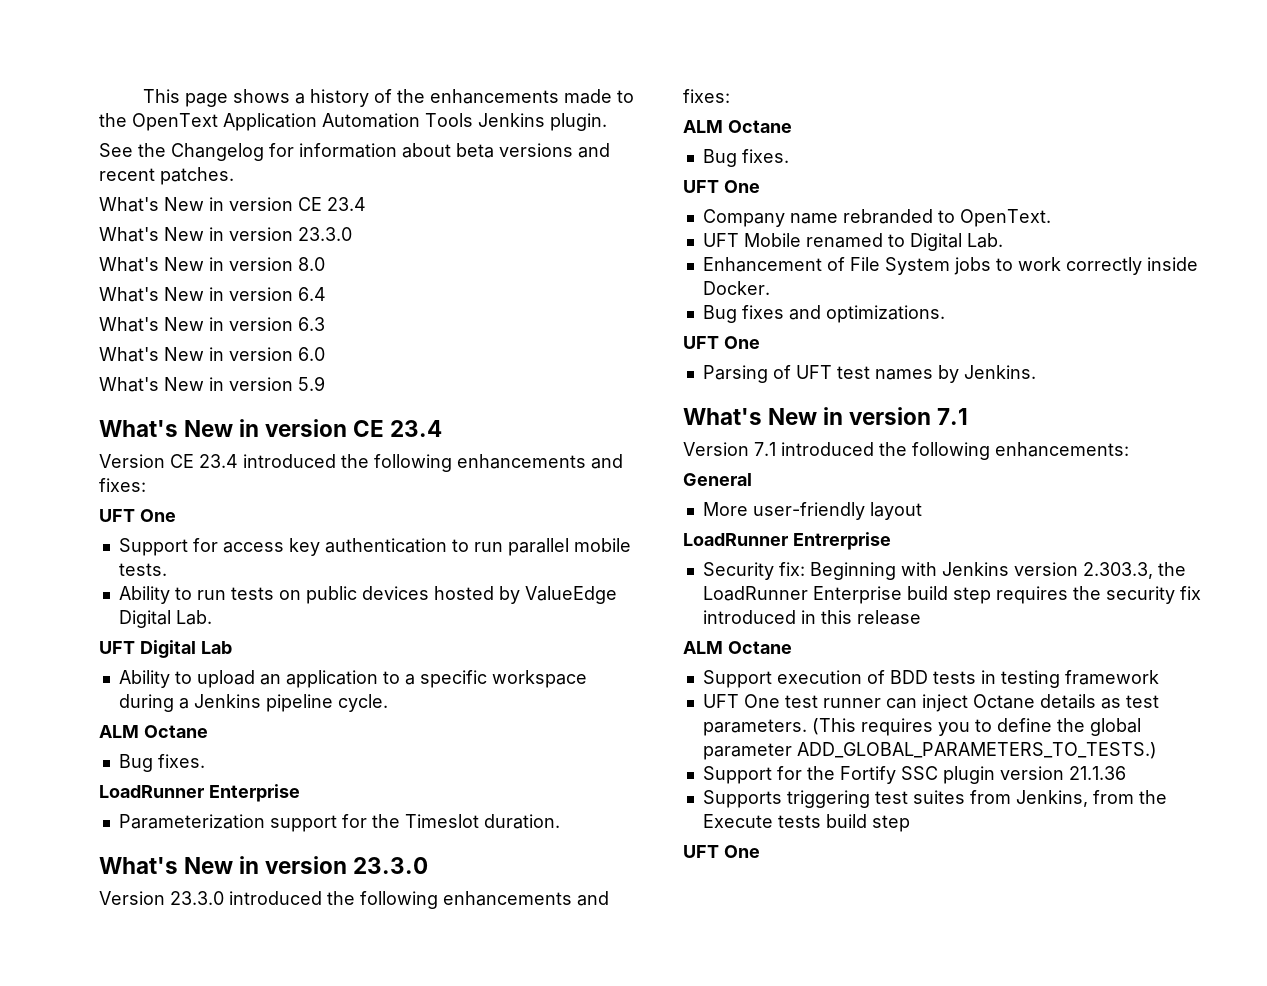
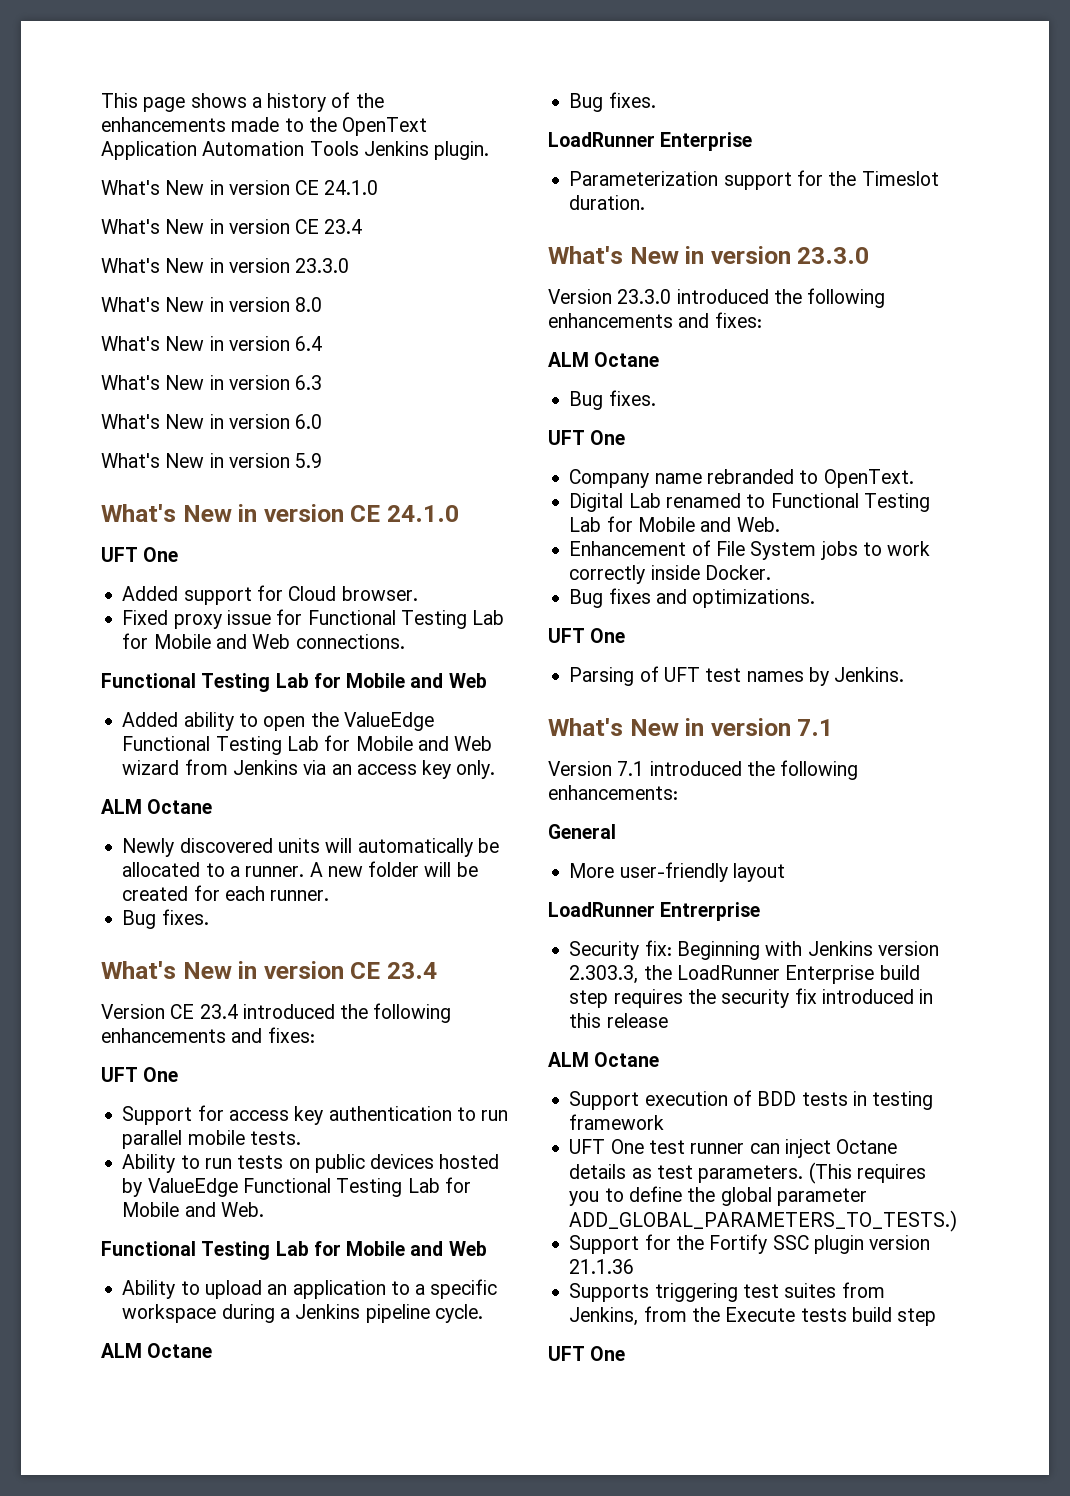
[99,143,610,161] [99,167,234,185] See the Changelog for information about beta versions and recent patches. -> [101,180,379,195] What's New in version CE 24.1.0
(325, 383) none -> [101,504,460,522] [101,547,179,562] [122,585,418,605] [122,609,505,629] [122,633,405,649] [101,673,487,692] [122,712,434,731] [122,735,493,755] [122,759,496,779] [101,799,213,814] [122,838,499,857] [122,861,478,877] [122,885,330,901] [122,909,209,929] // What's New in version CE 24.1.0 // UFT One // Added support for Cloud browser. // Fixed proxy issue for Functional Testing Lab for Mobile and Web connections. // Functional Testing Lab for Mobile and Web // Added ability to open the ValueEdge Functional Testing Lab for Mobile and Web wizard from Jenkins via an access key only. // ALM Octane // Newly discovered units will automatically be allocated to a runner. A new folder will be created for each runner. // Bug fixes.
[118,610,212,628] [99,640,232,658] Digital Lab. // UFT Digital Lab -> [242,1177,471,1197] [122,1202,264,1217] [101,1241,487,1260] Functional Testing Lab for Mobile and Web. // Functional Testing Lab for Mobile and Web
[702,233,1003,251] UFT Mobile renamed to Digital Lab. -> [569,493,930,512] [569,516,780,532] Digital Lab renamed to Functional Testing Lab for Mobile and Web.

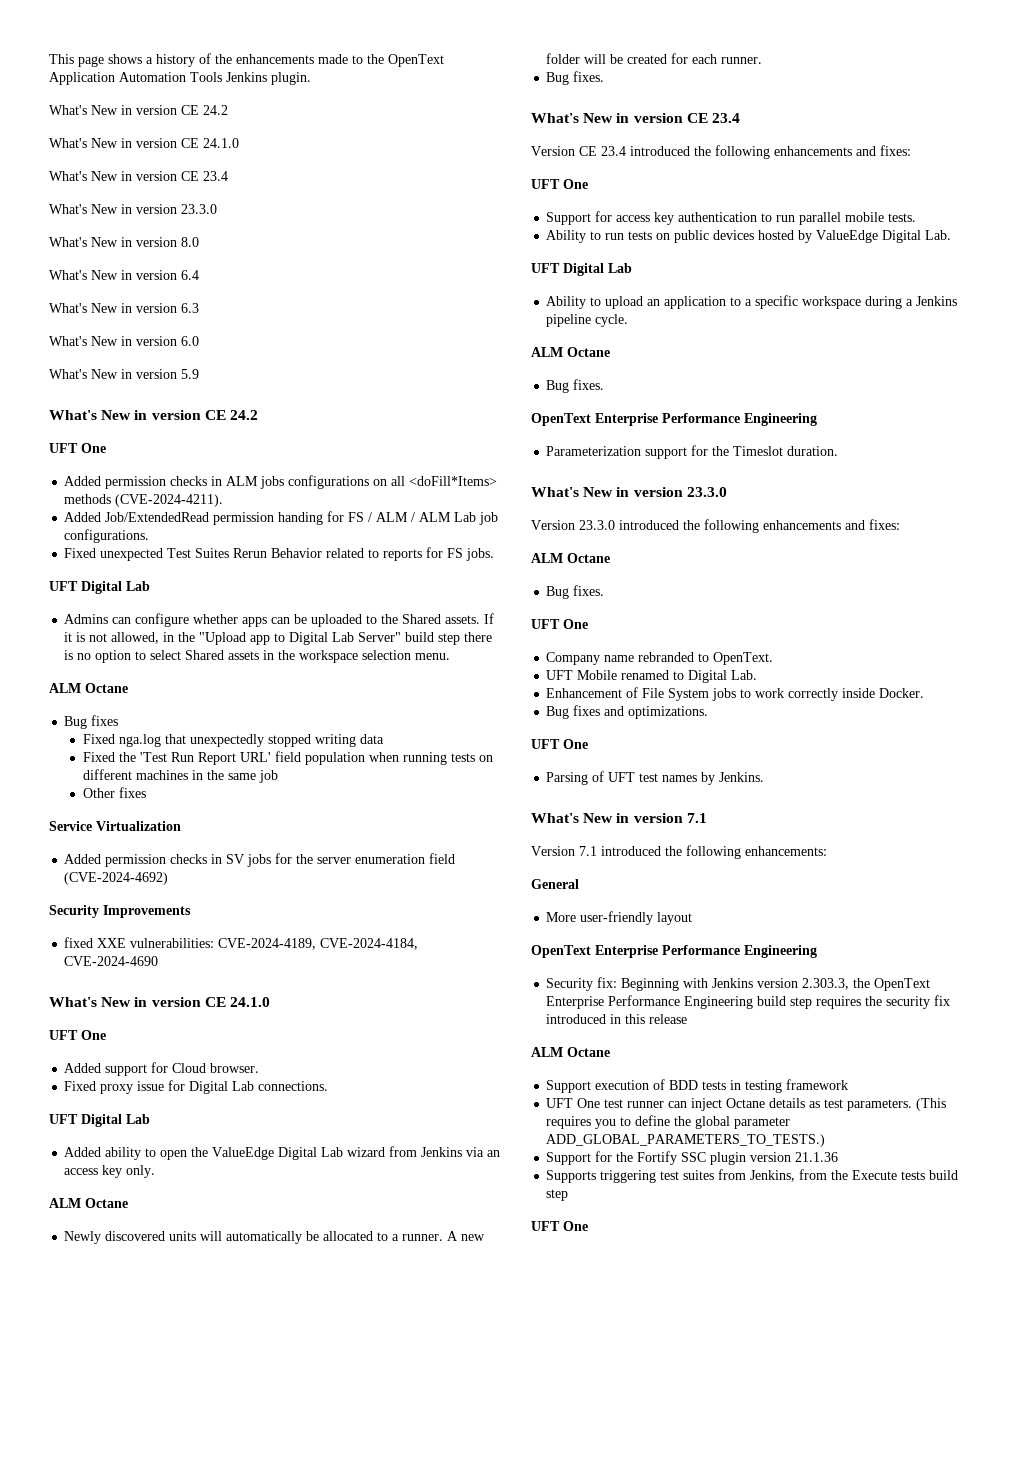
(490, 150) none -> [49,105,228,115] // What's New in version CE 24.2
(323, 460) none -> [49,410,258,420] [49,443,106,453] [64,475,498,489] [64,494,224,507] [64,511,499,525] [64,529,150,543] [64,547,495,561] [49,581,150,594] [64,613,495,627] [64,632,493,645] [64,650,451,663] [49,683,128,693] [64,715,119,729] [82,734,384,747] [82,751,493,765] [82,769,278,783] [82,787,146,798] [49,821,181,831] [64,853,456,867] [64,872,169,885] [49,905,191,918] [64,937,419,950] [64,956,159,966] // What's New in version CE 24.2 // UFT One // Added permission checks in ALM jobs configurations on all <doFill*Items> methods (CVE-2024-4211). // Added Job/ExtendedRead permission handing for FS / ALM / ALM Lab job configurations. // Fixed unexpected Test Suites Rerun Behavior related to reports for FS jobs. // UFT Digital Lab // Admins can configure whether apps can be uploaded to the Shared assets. If it is not allowed, in the "Upload app to Digital Lab Server" build step there is no option to select Shared assets in the workspace selection menu. // ALM Octane // Bug fixes // Fixed nga.log that unexpectedly stopped writing data // Fixed the 'Test Run Report URL' field population when running tests on different machines in the same job // Other fixes // Service Virtualization // Added permission checks in SV jobs for the server enumeration field (CVE-2024-4692) // Security Improvements // fixed XXE vulnerabilities: CVE-2024-4189, CVE-2024-4184, CVE-2024-4690
[307,610,505,629] [122,633,291,649] Functional Testing Lab for Mobile and Web -> [189,1081,255,1094] Digital Lab
[101,673,487,692] Functional Testing Lab for Mobile and Web -> [49,1114,150,1127] UFT Digital Lab
[122,735,493,755] Functional Testing Lab for Mobile and Web -> [278,1147,344,1160] Digital Lab
[242,1177,471,1197] [122,1202,264,1217] [101,1241,487,1260] Functional Testing Lab for Mobile and Web. // Functional Testing Lab for Mobile and Web -> [882,230,952,243] [531,263,632,276] Digital Lab. // UFT Digital Lab
[548,132,753,151] LoadRunner Enterprise -> [531,413,817,426] OpenText Enterprise Performance Engineering
[569,493,930,512] [569,516,780,532] Digital Lab renamed to Functional Testing Lab for Mobile and Web. -> [546,670,758,683] UFT Mobile renamed to Digital Lab.
[548,902,761,921] LoadRunner Entrerprise -> [531,945,817,958] OpenText Enterprise Performance Engineering
[676,965,875,984] LoadRunner Enterprise -> [874,978,931,991] [546,995,754,1009] OpenText Enterprise Performance Engineering

